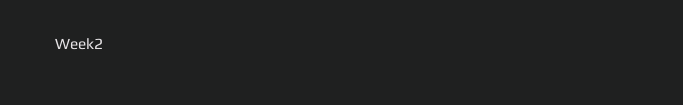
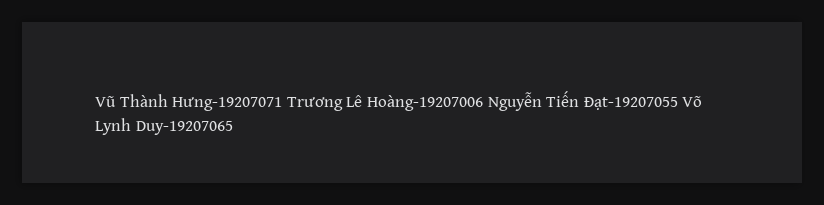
[55,38,103,50] Week2 -> [95,91,703,111] [95,118,233,135] Vũ Thành Hưng-19207071 Trương Lê Hoàng-19207006 Nguyễn Tiến Đạt-19207055 Võ Lynh Duy-19207065

